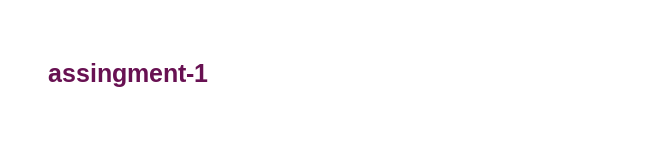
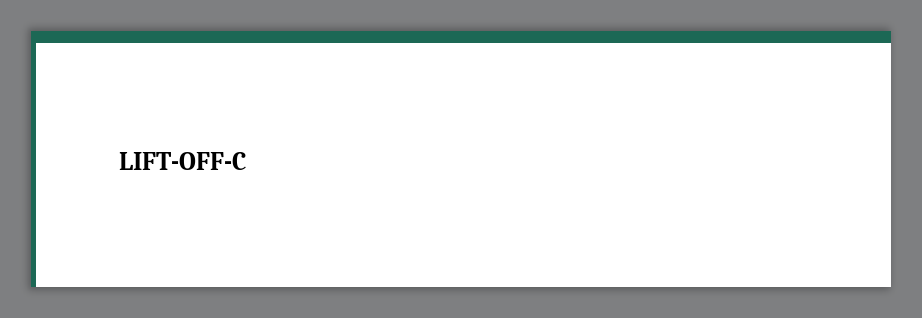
[48,63,208,87] assingment-1 -> [119,152,246,170] LIFT-OFF-C

